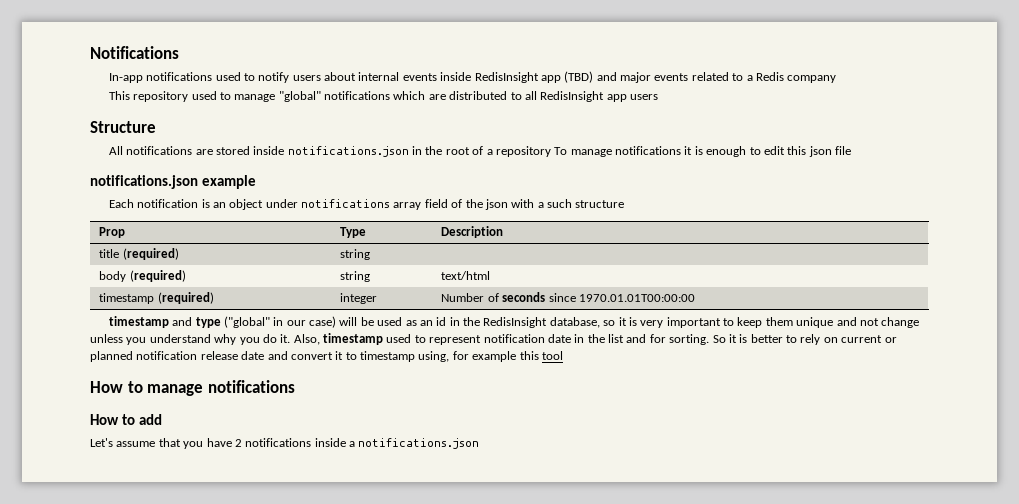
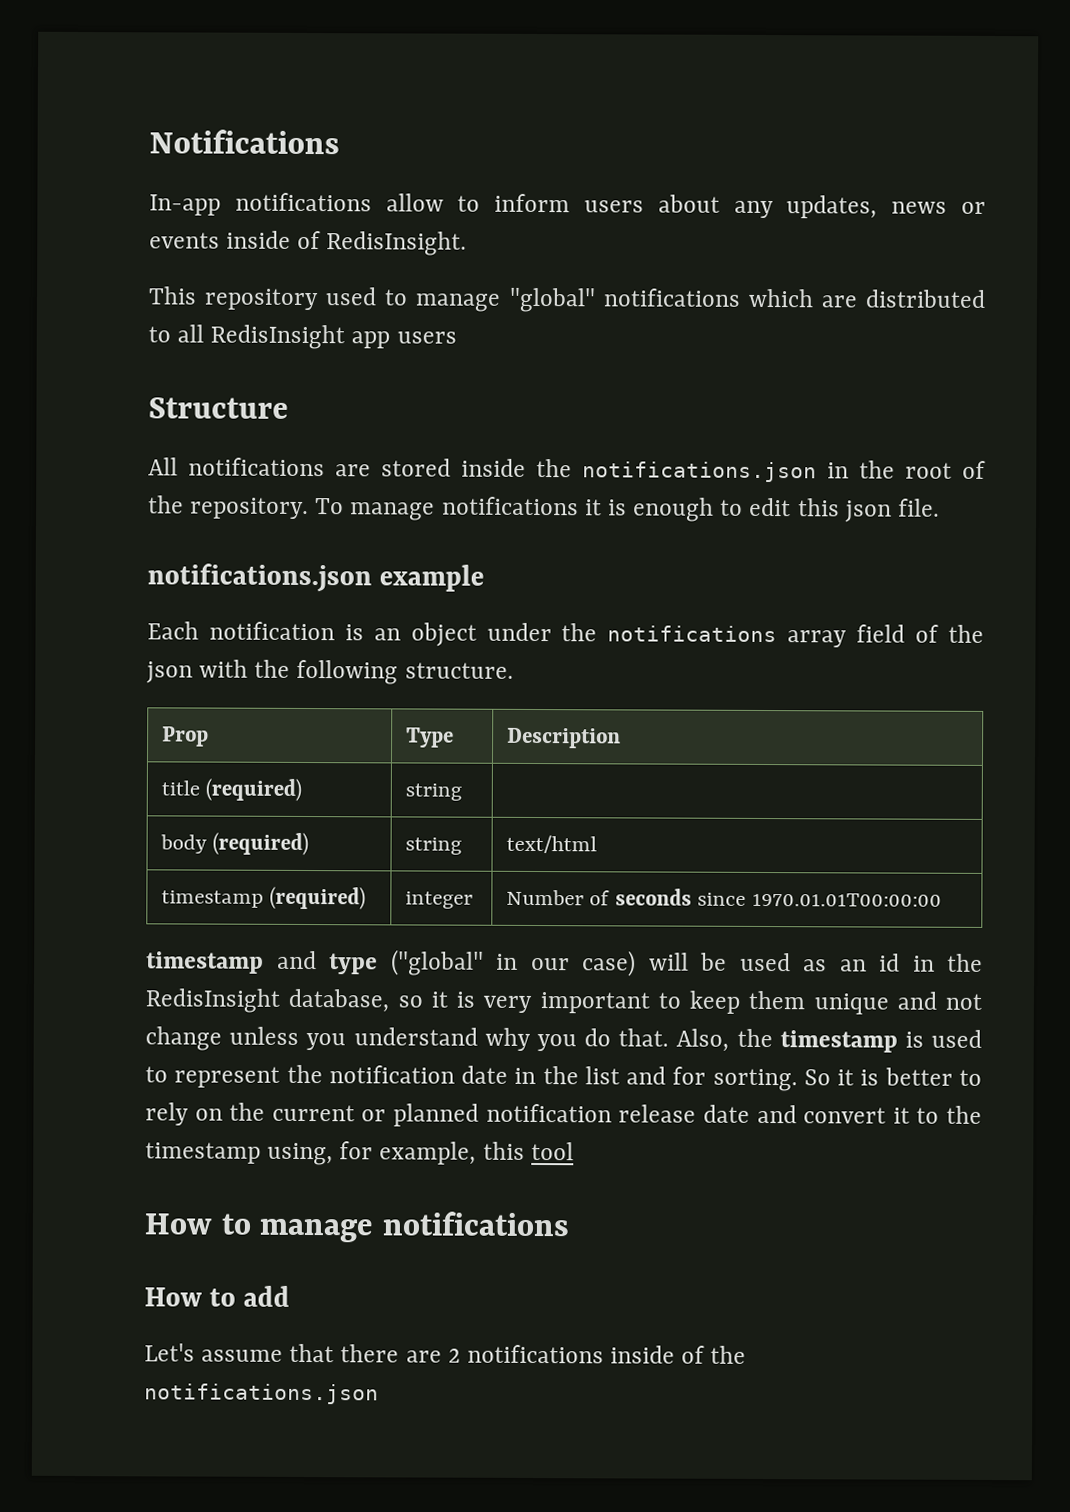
[215,71,837,83] used to notify users about internal events inside RedisInsight app (TBD) and major events related to a Redis company -> [385,193,986,219] [149,230,468,256] allow to inform users about any updates, news or events inside of RedisInsight.
(285, 150) none -> [536,459,572,478] the
[486,146,551,157] a repository -> [148,495,310,520] the repository.
[835,146,852,155] file -> [897,498,940,517] file.
(298, 203) none -> [561,623,598,642] the
[537,199,625,208] a such structure -> [254,659,514,685] the following structure.
[280,333,383,345] it. Also, timestamp -> [618,1028,924,1053] that. Also, the timestamp is
(482, 340) none -> [286,1064,323,1084] the
(838, 340) none -> [229,1102,266,1121] the
(357, 356) none -> [946,1105,983,1124] the
[472,351,517,362] example -> [379,1141,477,1165] example,
[183,438,232,449] you have -> [340,1344,442,1363] there are
[349,441,355,447] a -> [681,1345,747,1364] of the

